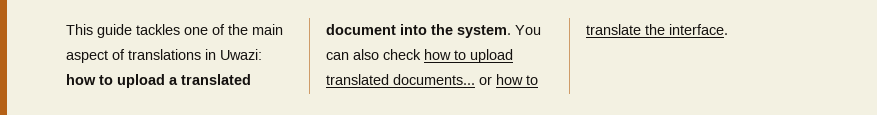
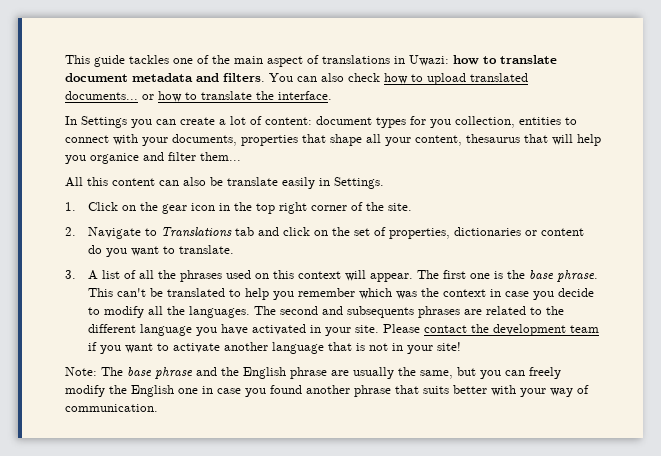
[117,74,251,88] [326,24,511,38] upload a translated document into the system. -> [500,55,557,64] [65,73,265,82] translate document metadata and filters.
(728, 29) none -> [65,116,577,128] [65,134,601,146] [65,152,241,164] [65,177,384,189] [65,202,412,214] [65,227,584,239] [87,245,234,257] [65,270,598,282] [87,288,594,300] [87,306,564,318] [87,324,599,336] [87,342,461,354] [65,367,561,379] [65,385,589,397] [65,404,158,412] // In Settings you can create a lot of content: document types for you collection, entities to connect with your documents, properties that shape all your content, thesaurus that will help you organice and filter them... // All this content can also be translate easily in Settings. // 1. Click on the gear icon in the top right corner of the site. // 2. Navigate to Translations tab and click on the set of properties, dictionaries or content do you want to translate. // 3. A list of all the phrases used on this context will appear. The first one is the base phrase. This can't be translated to help you remember which was the context in case you decide to modify all the languages. The second and subsequents phrases are related to the different language you have activated in your site. Please contact the development team if you want to activate another language that is not in your site! // Note: The base phrase and the English phrase are usually the same, but you can freely modify the English one in case you found another phrase that suits better with your way of communication.

